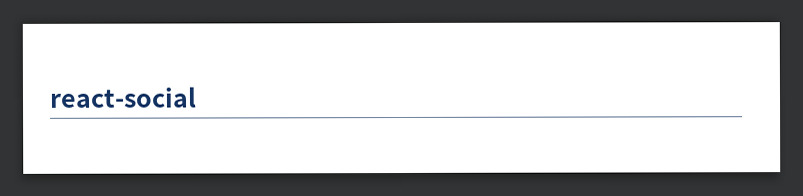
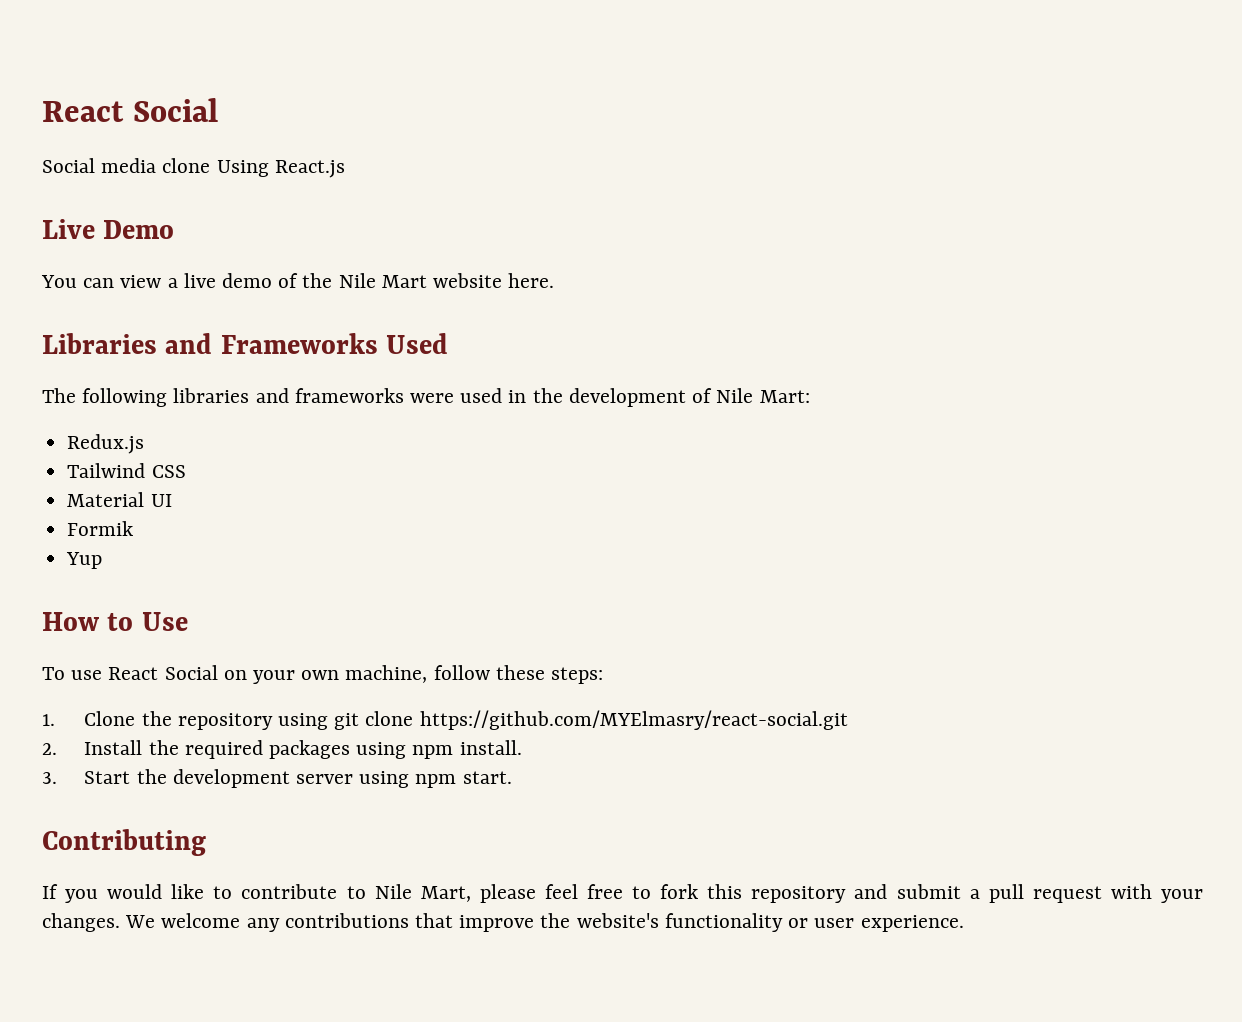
[49,86,197,108] react-social -> [42,98,218,122] [42,158,345,178] [42,219,175,239] [41,273,555,288] [42,333,449,354] [42,388,810,407] [67,434,145,454] [67,463,186,478] [67,492,172,507] [67,521,134,536] [66,552,103,569] [42,612,188,631] [42,665,604,684] [42,710,848,730] [42,740,522,759] [42,769,512,788] [42,829,206,856] [42,884,1203,903] [42,913,964,932] React Social // Social media clone Using React.js // Live Demo // You can view a live demo of the Nile Mart website here. // Libraries and Frameworks Used // The following libraries and frameworks were used in the development of Nile Mart: // Redux.js // Tailwind CSS // Material UI // Formik // Yup // How to Use // To use React Social on your own machine, follow these steps: // 1. Clone the repository using git clone https://github.com/MYElmasry/react-social.git // 2. Install the required packages using npm install. // 3. Start the development server using npm start. // Contributing // If you would like to contribute to Nile Mart, please feel free to fork this repository and submit a pull request with your changes. We welcome any contributions that improve the website's functionality or user experience.

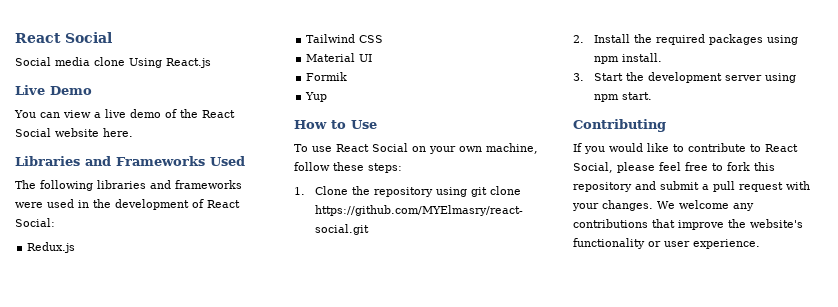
[338,273,427,288] Nile Mart -> [202,110,235,118] [15,128,51,137] React Social
[716,388,810,403] Nile Mart: -> [207,200,240,208] [15,218,55,227] React Social:
[374,884,471,902] Nile Mart, -> [765,144,798,152] [573,162,613,173] React Social,

